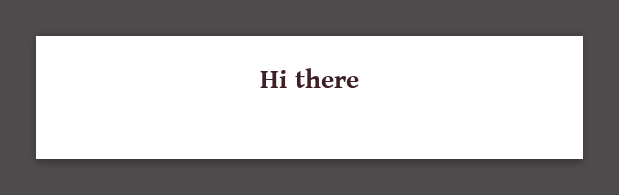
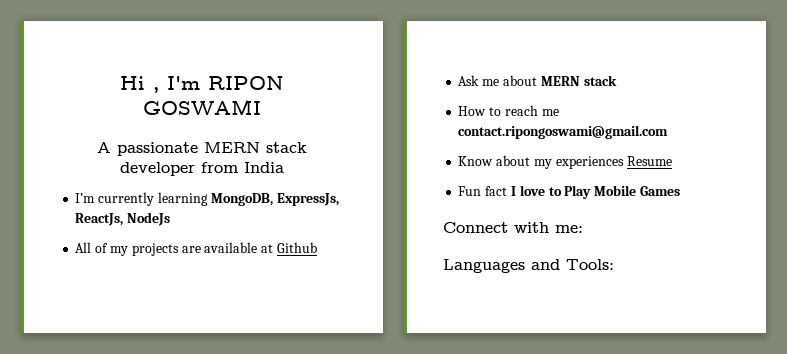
[294,68,359,88] there -> [153,76,284,93] [143,99,261,115] [97,142,307,156] [120,162,284,176] [75,192,339,206] [75,212,171,226] [75,242,317,256] [458,75,617,86] [458,105,559,116] [458,125,669,139] [458,155,672,169] [458,185,680,199] [443,222,583,233] [443,259,614,273] , I'm RIPON GOSWAMI // A passionate MERN stack developer from India // I’m currently learning MongoDB, ExpressJs, ReactJs, NodeJs // All of my projects are available at Github // Ask me about MERN stack // How to reach me contact.ripongoswami@gmail.com // Know about my experiences Resume // Fun fact I love to Play Mobile Games // Connect with me: // Languages and Tools:

